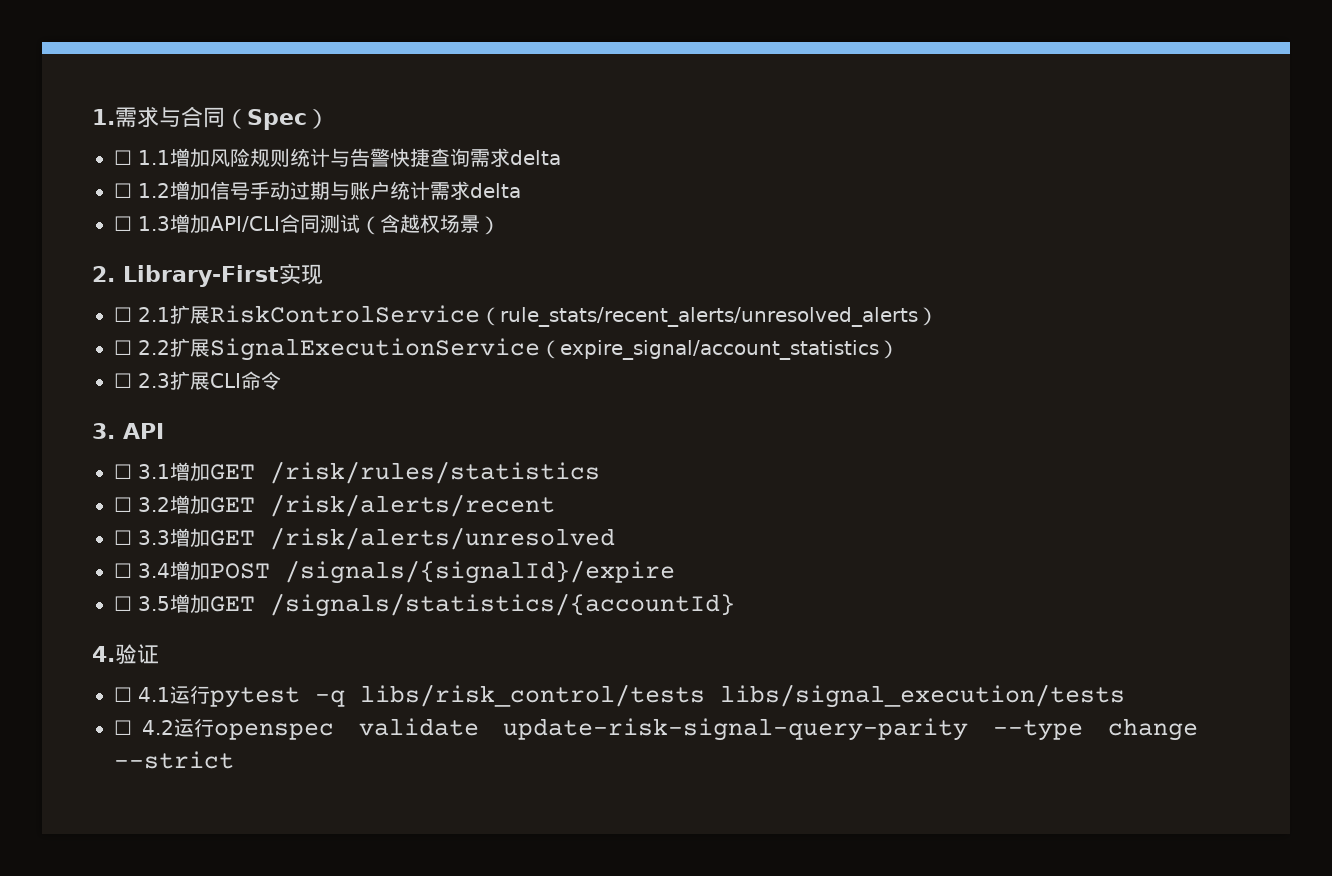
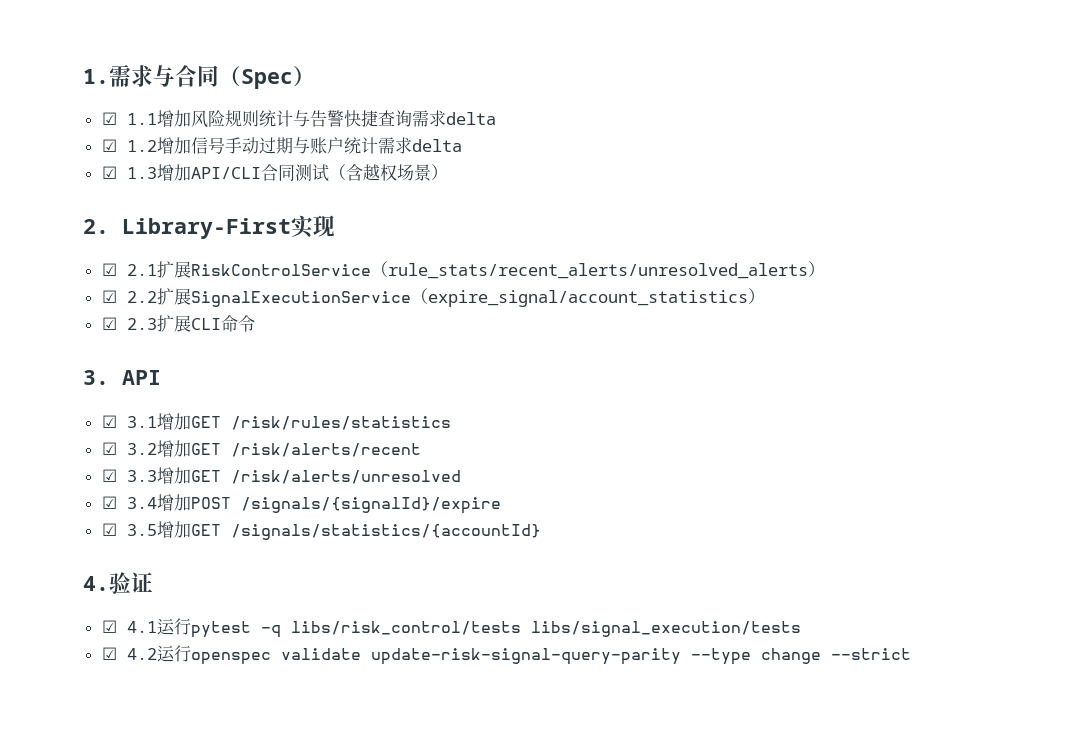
[114,150,132,165] ☐ -> [101,112,117,125] ☑
[114,183,132,198] ☐ -> [101,139,117,152] ☑
[114,216,132,231] ☐ -> [101,166,117,179] ☑
[114,307,132,322] ☐ -> [101,263,117,276] ☑
[114,340,132,355] ☐ -> [101,290,117,303] ☑
[114,373,132,388] ☐ -> [101,317,117,330] ☑
[114,464,132,479] ☐ -> [101,415,117,428] ☑
[114,497,132,512] ☐ -> [101,442,117,455] ☑
[114,530,132,545] ☐ -> [101,469,117,482] ☑
[114,563,132,578] ☐ -> [101,496,117,509] ☑
[114,596,132,611] ☐ -> [101,523,117,536] ☑
[114,687,132,702] ☐ -> [101,620,117,633] ☑
[114,720,132,735] ☐ -> [101,647,117,660] ☑

